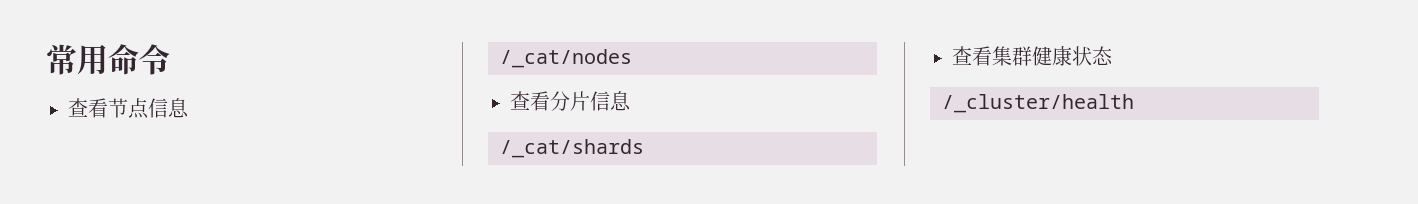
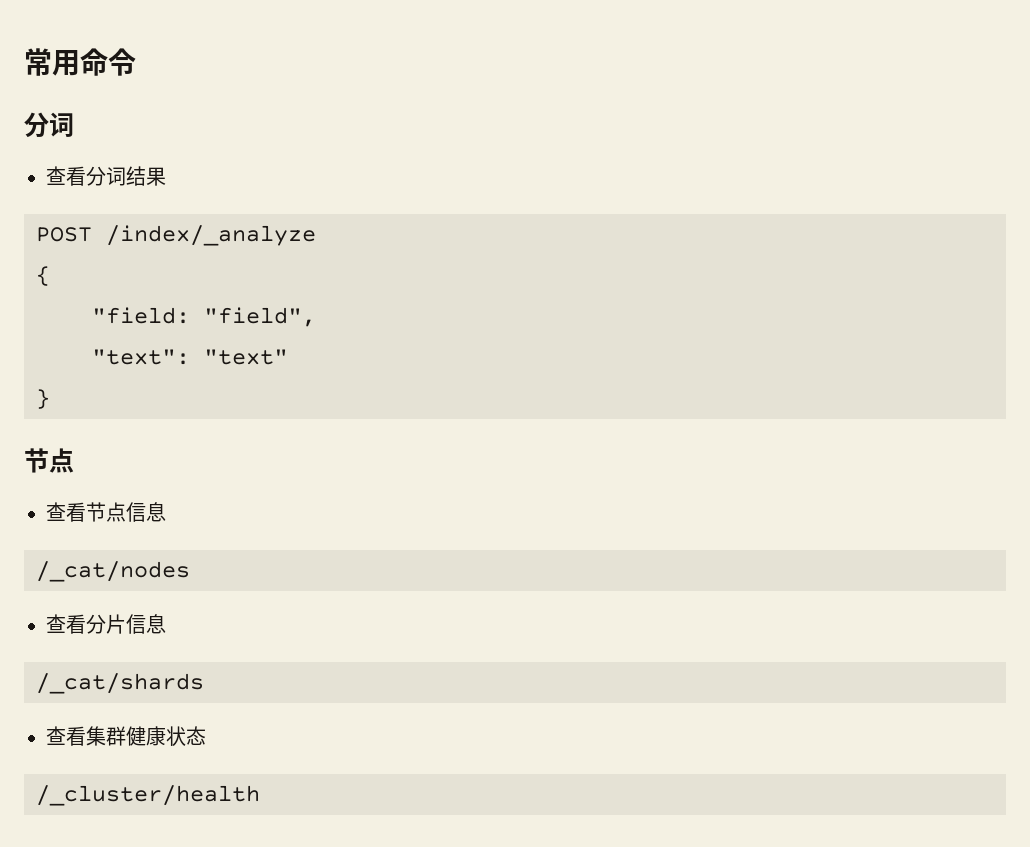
(170, 59) none -> [24,112,74,138] [46,166,166,186] [36,225,316,246] [36,266,50,286] [92,307,316,327] [92,349,288,365] [36,389,50,409] [24,448,74,473] // 分词 // 查看分词结果 // POST /index/_analyze // { // "field: "field", // "text": "text" // } // 节点

